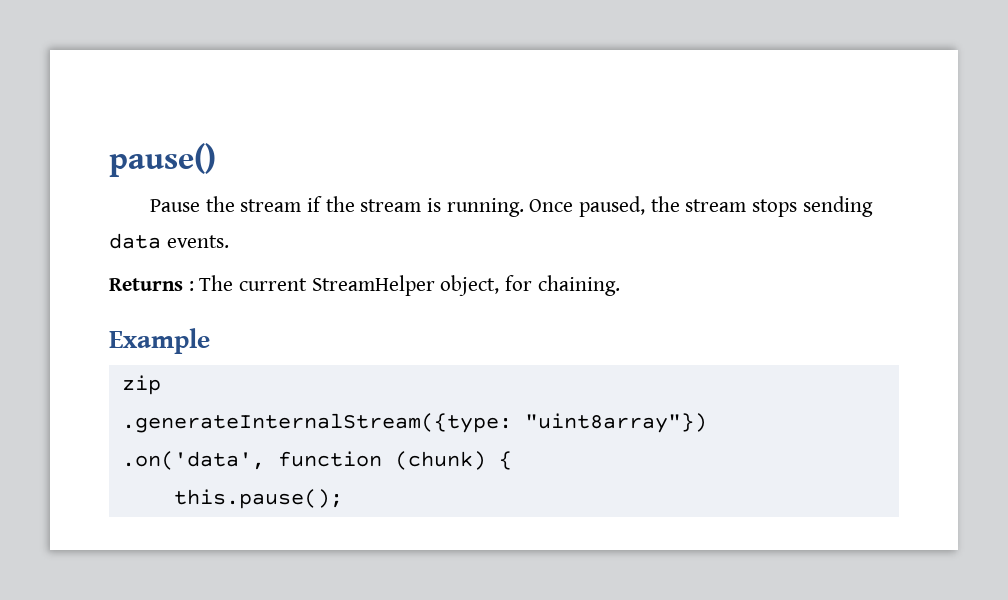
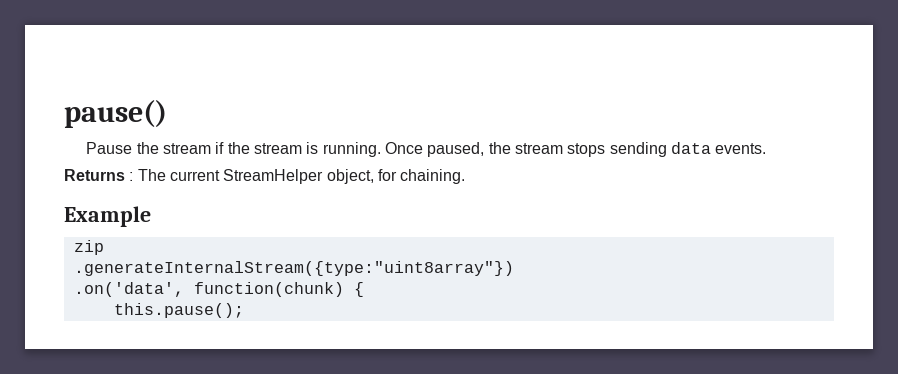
[121,413,707,433] .generateInternalStream({type: "uint8array"}) -> [73,261,514,276] .generateInternalStream({type:"uint8array"})
[277,451,486,470] function (chunk) -> [193,282,344,297] function(chunk)

